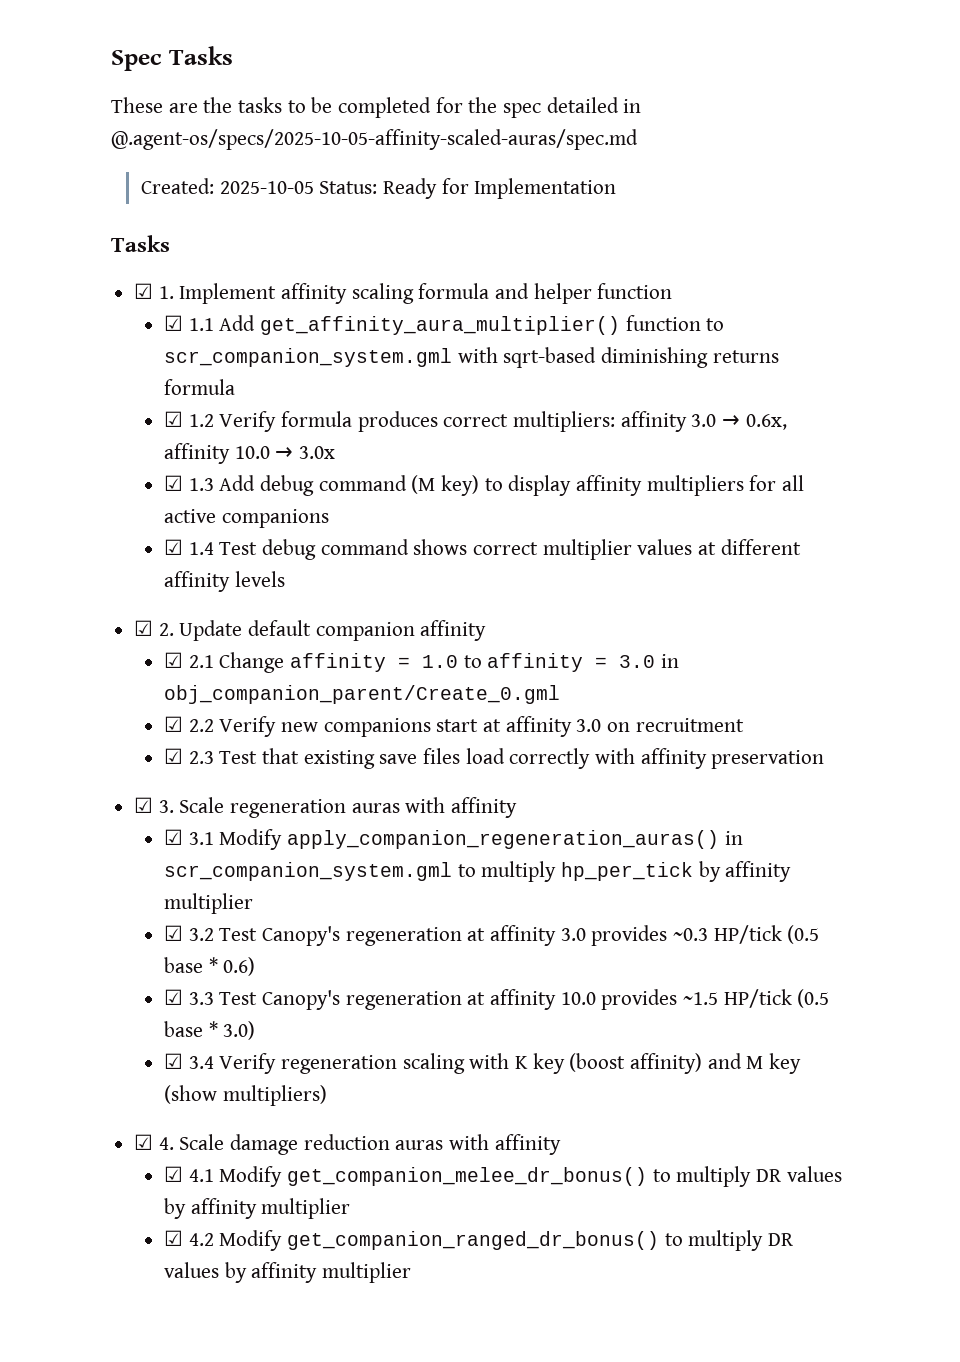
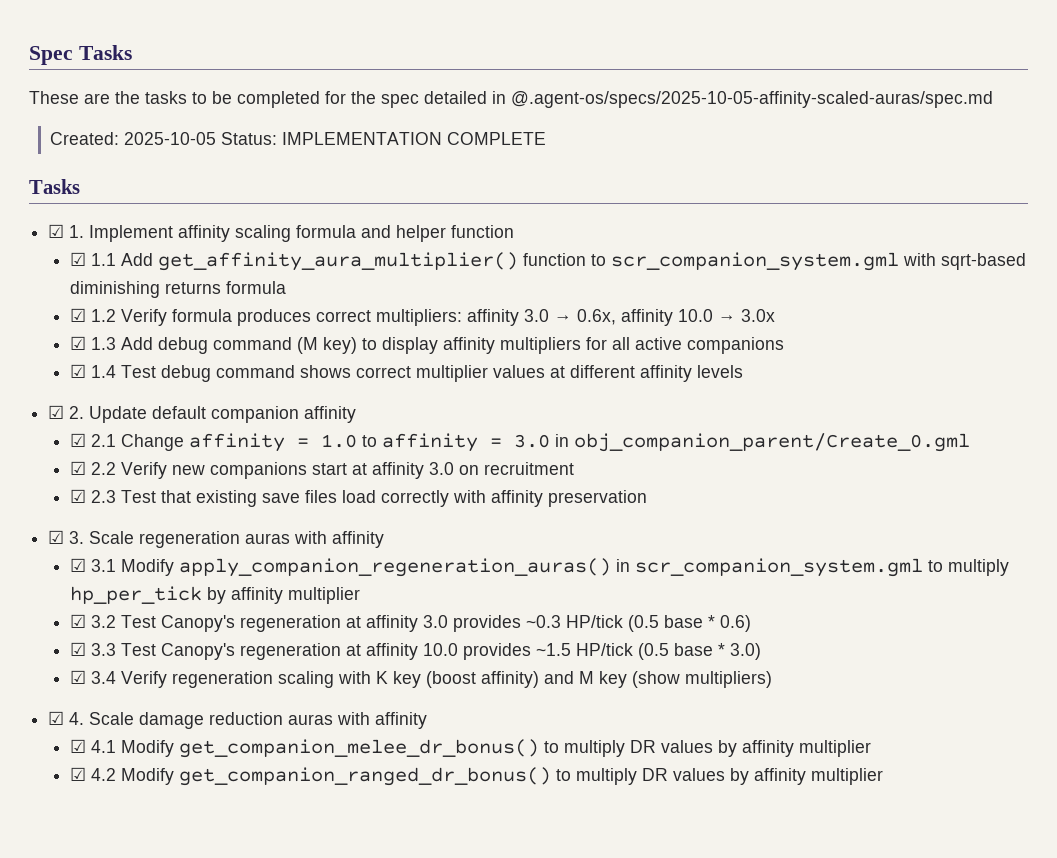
[382,178,617,199] Ready for Implementation -> [282,132,547,145] IMPLEMENTATION COMPLETE

